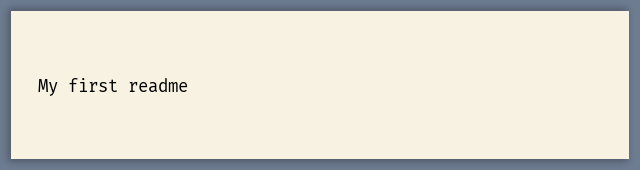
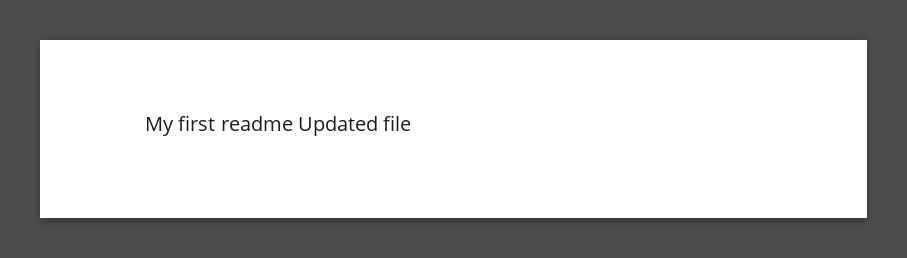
(188, 85) none -> [297,115,412,136] Updated file

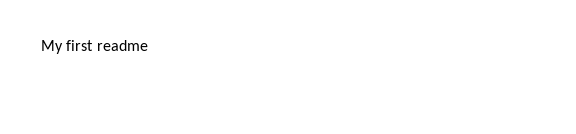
[297,115,412,136] Updated file -> (148, 45) none

